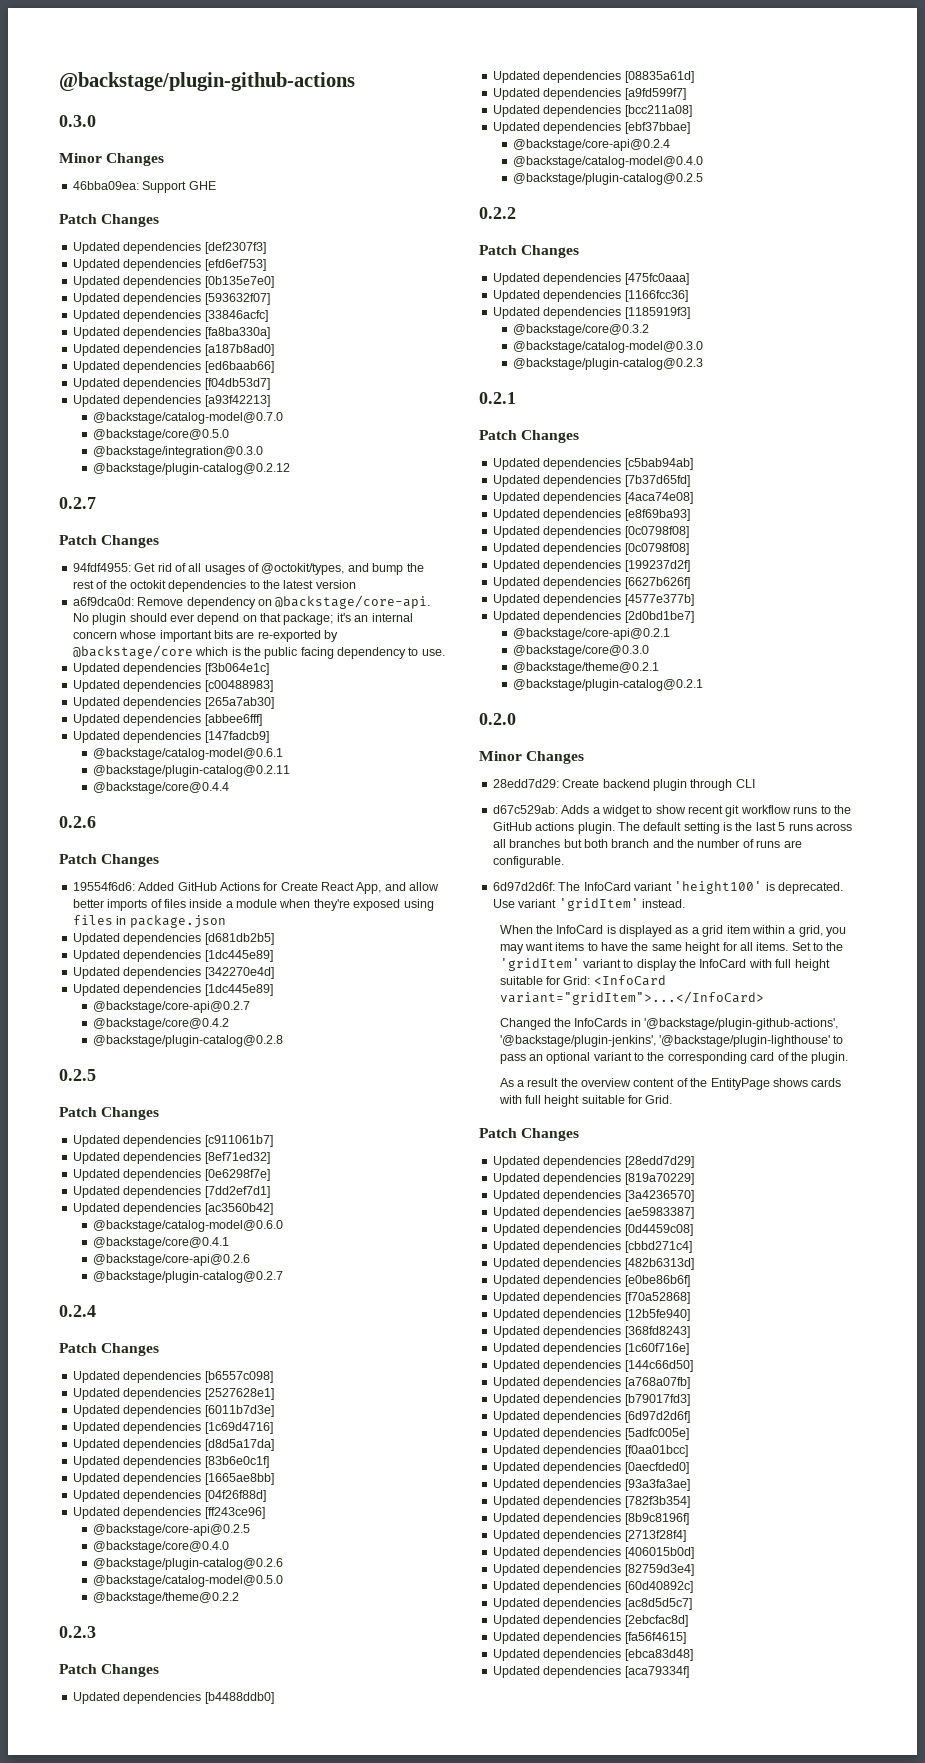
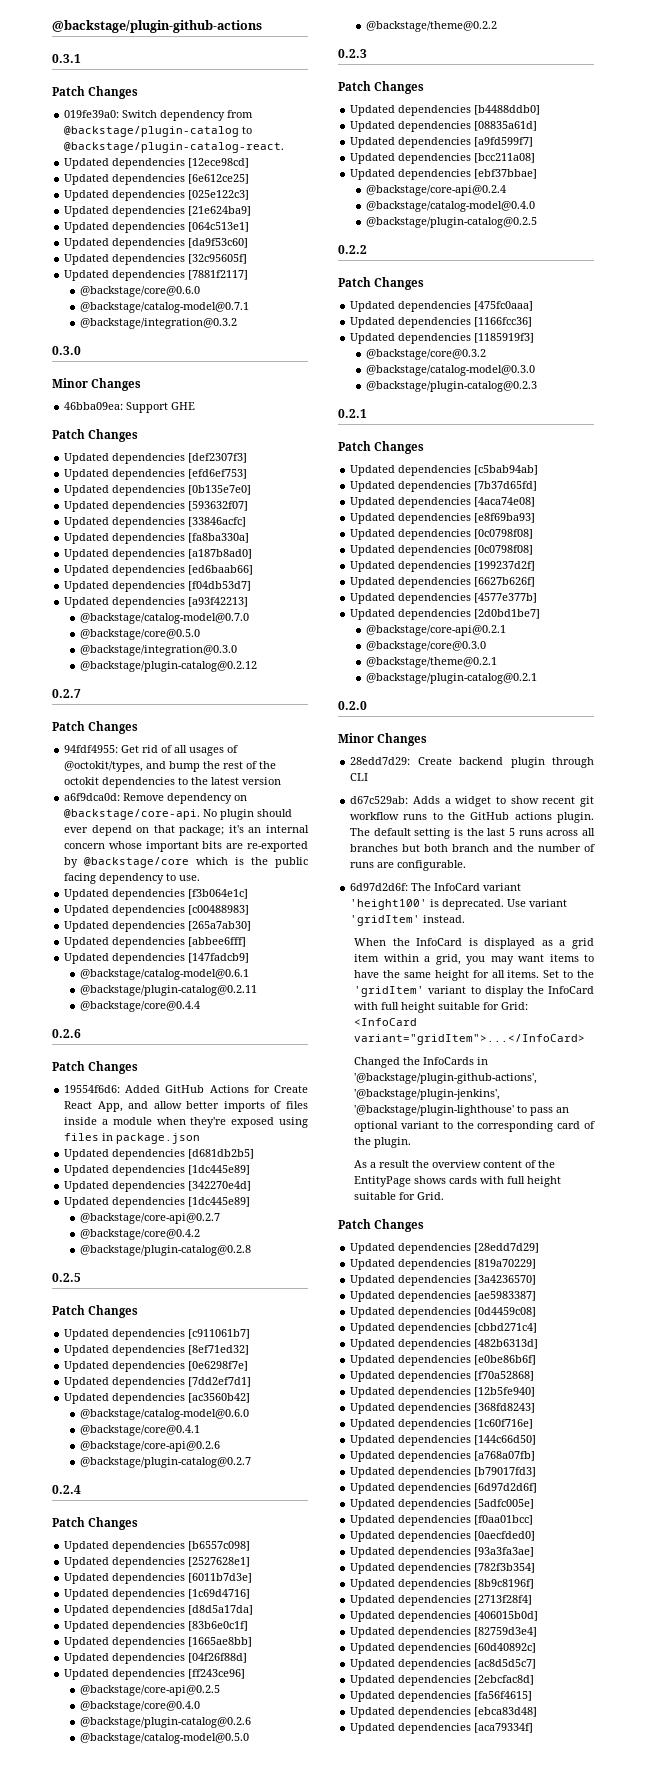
(355, 81) none -> [52,54,81,63] [52,86,139,99] [64,110,254,121] [64,126,253,137] [64,142,285,153] [64,158,250,169] [64,174,250,185] [64,190,250,201] [64,206,252,217] [64,222,250,233] [64,238,249,249] [64,254,248,265] [64,270,249,281] [80,286,201,297] [80,302,250,313] [80,318,238,329] // 0.3.1 // Patch Changes // 019fe39a0: Switch dependency from @backstage/plugin-catalog to @backstage/plugin-catalog-react. // Updated dependencies [12ece98cd] // Updated dependencies [6e612ce25] // Updated dependencies [025e122c3] // Updated dependencies [21e624ba9] // Updated dependencies [064c513e1] // Updated dependencies [da9f53c60] // Updated dependencies [32c95605f] // Updated dependencies [7881f2117] // @backstage/core@0.6.0 // @backstage/catalog-model@0.7.1 // @backstage/integration@0.3.2

